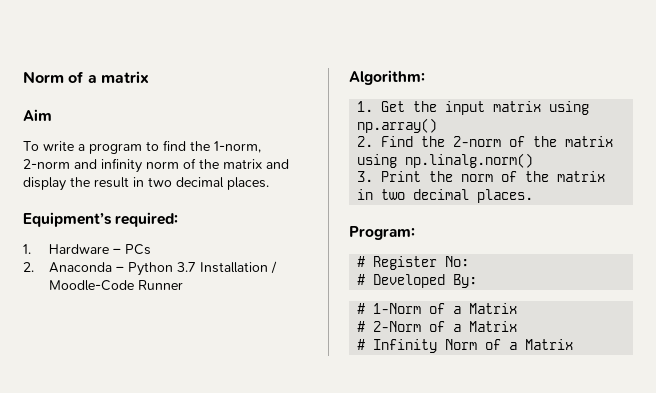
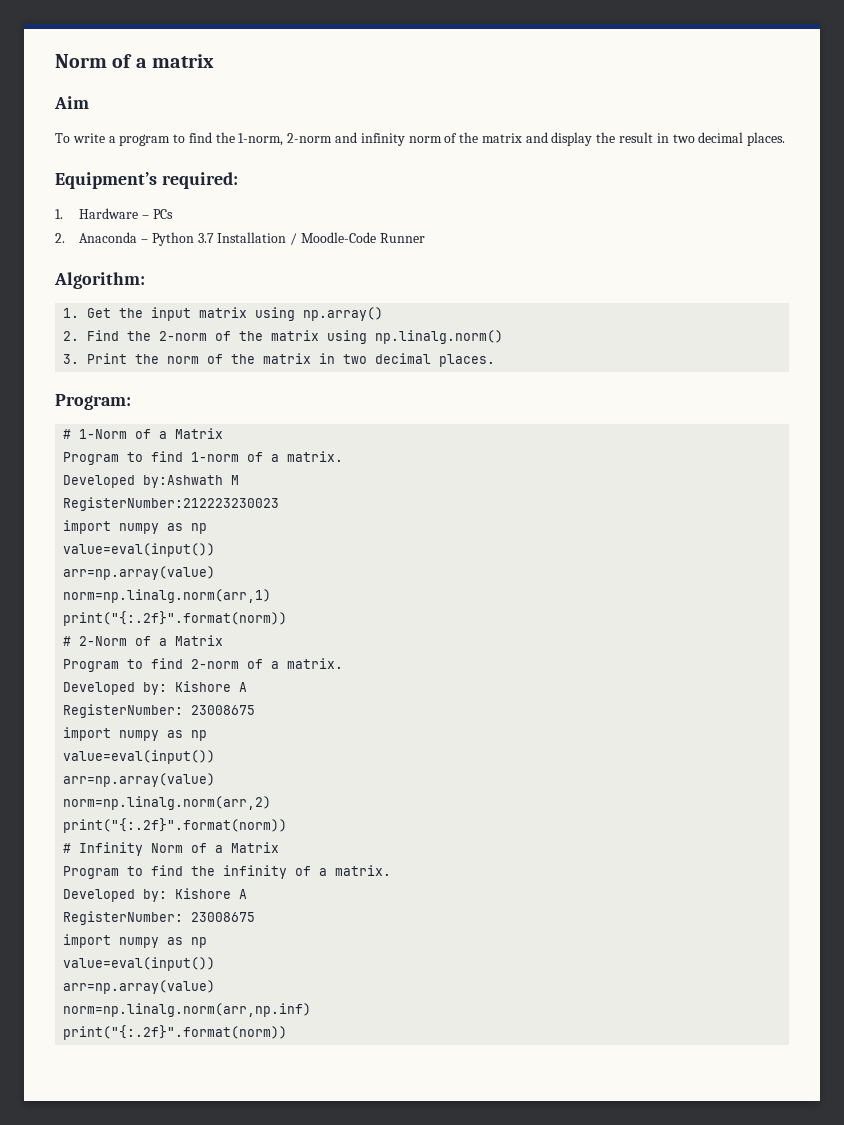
[357,256,470,270] [357,274,478,288] // # Register No: // # Developed By: -> (131, 402) none
(518, 308) none -> [63,451,344,465] [63,475,240,488] [63,497,280,511] [63,520,208,534] [63,543,216,557] [63,566,216,580] [63,589,272,603] [63,611,288,626] // Program to find 1-norm of a matrix. // Developed by:Ashwath M // RegisterNumber:212223230023 // import numpy as np // value=eval(input()) // arr=np.array(value) // norm=np.linalg.norm(arr,1) // print("{:.2f}".format(norm))
(518, 326) none -> [63,658,344,672] [63,681,248,695] [63,704,256,718] [63,727,208,741] [63,750,216,764] [63,773,216,787] [63,796,272,810] [63,818,288,833] // Program to find 2-norm of a matrix. // Developed by: Kishore A // RegisterNumber: 23008675 // import numpy as np // value=eval(input()) // arr=np.array(value) // norm=np.linalg.norm(arr,2) // print("{:.2f}".format(norm))
(574, 344) none -> [63,865,392,879] [63,888,248,902] [63,911,256,925] [63,934,208,948] [63,957,216,971] [63,980,216,994] [63,1003,312,1017] [63,1025,288,1040] // Program to find the infinity of a matrix. // Developed by: Kishore A // RegisterNumber: 23008675 // import numpy as np // value=eval(input()) // arr=np.array(value) // norm=np.linalg.norm(arr,np.inf) // print("{:.2f}".format(norm))

